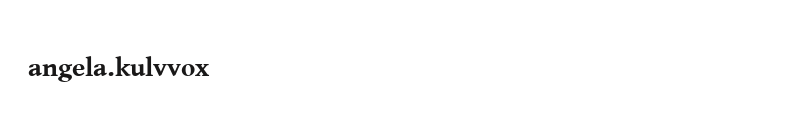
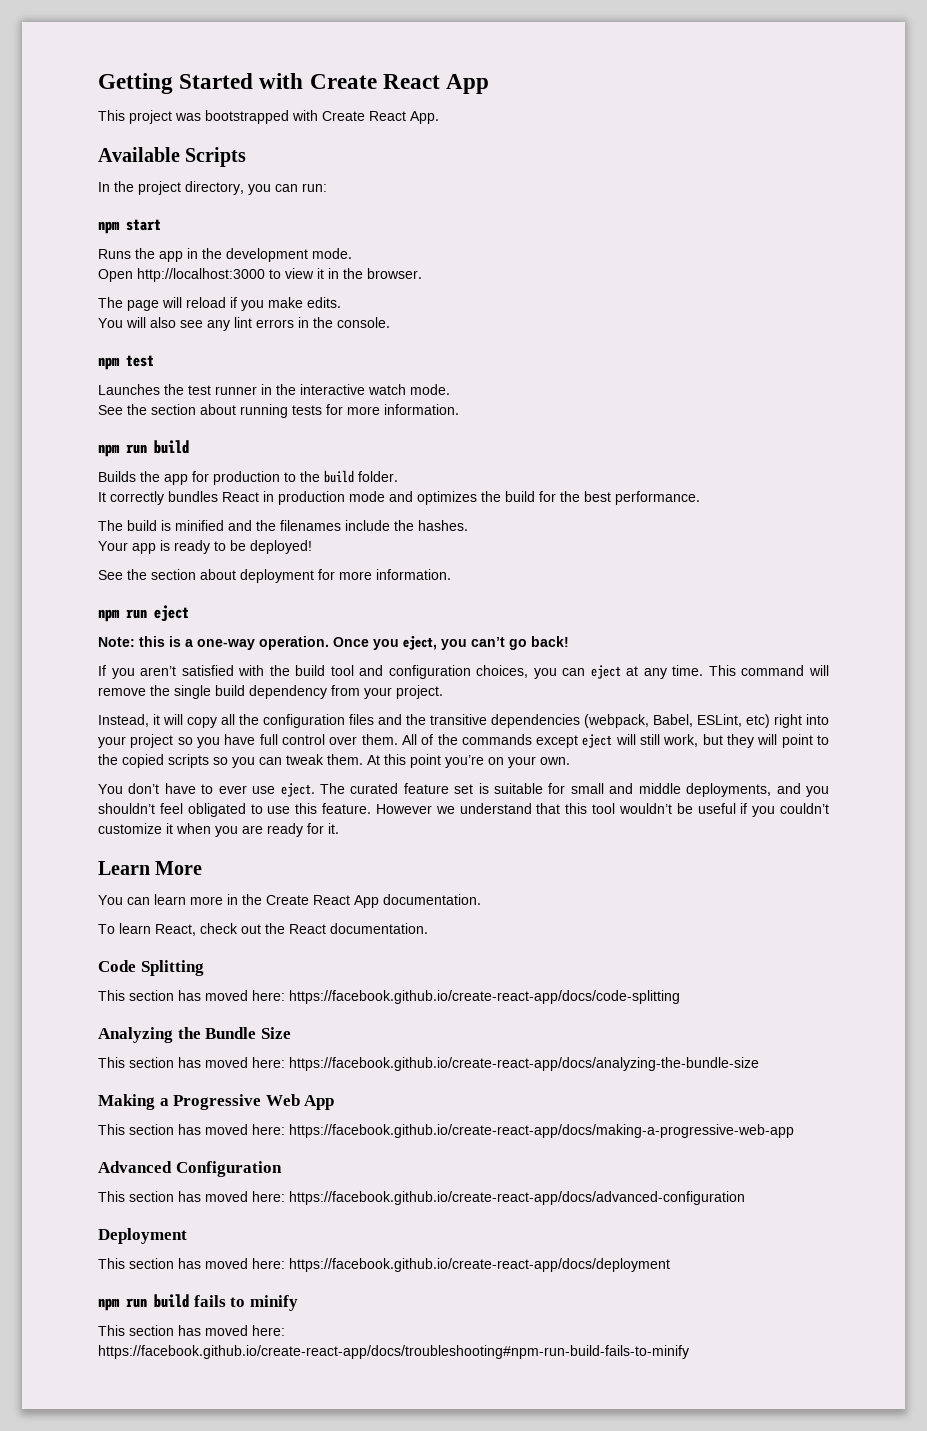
[28,56,210,82] angela.kulvvox -> [98,73,490,94] [98,110,439,124] [98,147,247,167] [98,181,327,195] [98,219,161,234] [98,248,352,262] [98,268,422,282] [98,297,341,311] [98,317,390,331] [98,355,154,370] [98,384,450,395] [98,404,459,418] [98,440,189,457] [98,470,398,485] [98,491,700,505] [98,520,468,531] [98,540,312,554] [98,569,451,583] [98,605,189,622] [98,635,569,650] [98,665,829,679] [98,685,443,699] [98,714,829,728] [98,734,830,748] [98,754,570,768] [98,783,830,797] [98,803,830,817] [98,823,339,837] [98,861,203,875] [98,894,481,908] [98,923,428,936] [98,960,204,976] [98,990,680,1004] [98,1027,291,1043] [98,1057,759,1071] [98,1094,335,1110] [98,1124,794,1138] [98,1161,282,1177] [98,1191,745,1205] [98,1228,187,1244] [98,1258,670,1272] [98,1294,298,1311] [98,1325,285,1336] [98,1345,689,1359] Getting Started with Create React App // This project was bootstrapped with Create React App. // Available Scripts // In the project directory, you can run: // npm start // Runs the app in the development mode. // Open http://localhost:3000 to view it in the browser. // The page will reload if you make edits. // You will also see any lint errors in the console. // npm test // Launches the test runner in the interactive watch mode. // See the section about running tests for more information. // npm run build // Builds the app for production to the build folder. // It correctly bundles React in production mode and optimizes the build for the best performance. // The build is minified and the filenames include the hashes. // Your app is ready to be deployed! // See the section about deployment for more information. // npm run eject // Note: this is a one-way operation. Once you eject, you can’t go back! // If you aren’t satisfied with the build tool and configuration choices, you can eject at any time. This command will remove the single build dependency from your project. // Instead, it will copy all the configuration files and the transitive dependencies (webpack, Babel, ESLint, etc) right into your project so you have full control over them. All of the commands except eject will still work, but they will point to the copied scripts so you can tweak them. At this point you’re on your own. // You don’t have to ever use eject. The curated feature set is suitable for small and middle deployments, and you shouldn’t feel obligated to use this feature. However we understand that this tool wouldn’t be useful if you couldn’t customize it when you are ready for it. // Learn More // You can learn more in the Create React App documentation. // To learn React, check out the React documentation. // Code Splitting // This section has moved here: https://facebook.github.io/create-react-app/docs/code-splitting // Analyzing the Bundle Size // This section has moved here: https://facebook.github.io/create-react-app/docs/analyzing-the-bundle-size // Making a Progressive Web App // This section has moved here: https://facebook.github.io/create-react-app/docs/making-a-progressive-web-app // Advanced Configuration // This section has moved here: https://facebook.github.io/create-react-app/docs/advanced-configuration // Deployment // This section has moved here: https://facebook.github.io/create-react-app/docs/deployment // npm run build fails to minify // This section has moved here: https://facebook.github.io/create-react-app/docs/troubleshooting#npm-run-build-fails-to-minify

